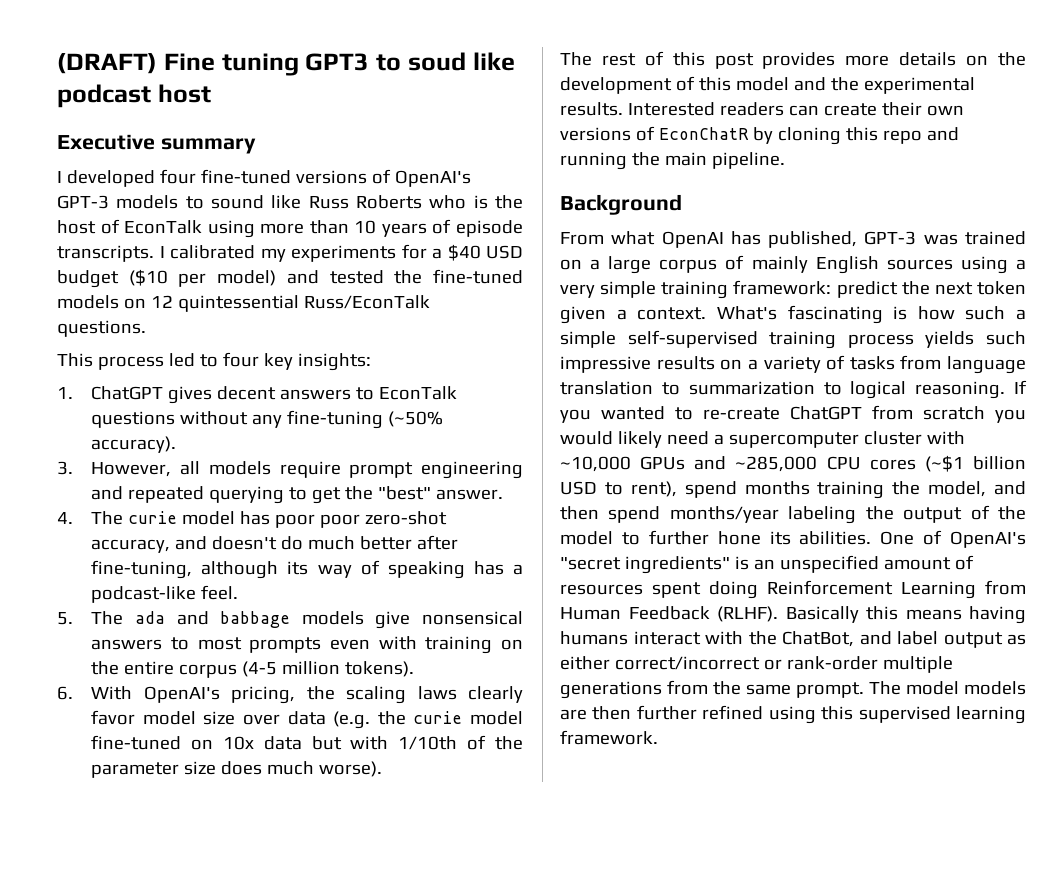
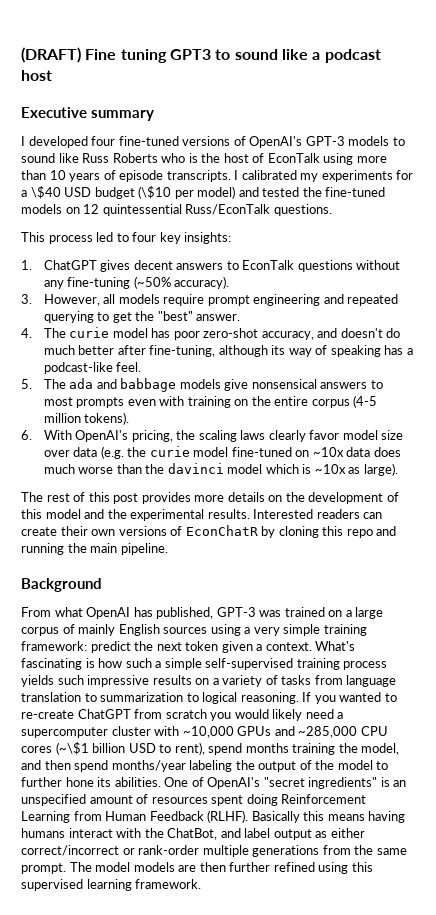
[407,52,515,71] soud like -> [234,49,321,60] sound like a
[447,244,481,261] $40 -> [30,186,61,199] \$40
[128,269,168,286] ($10 -> [138,186,172,199] (\$10
[320,514,361,528] poor -> (200, 335) none
[222,735,523,750] [91,761,383,778] 10x data but with 1/10th of the parameter size does much worse). -> [312,447,401,457] [43,463,398,476] ~10x data does much worse than the davinci model which is ~10x as large).
[924,455,964,472] (~$1 -> [55,742,89,755] (~\$1

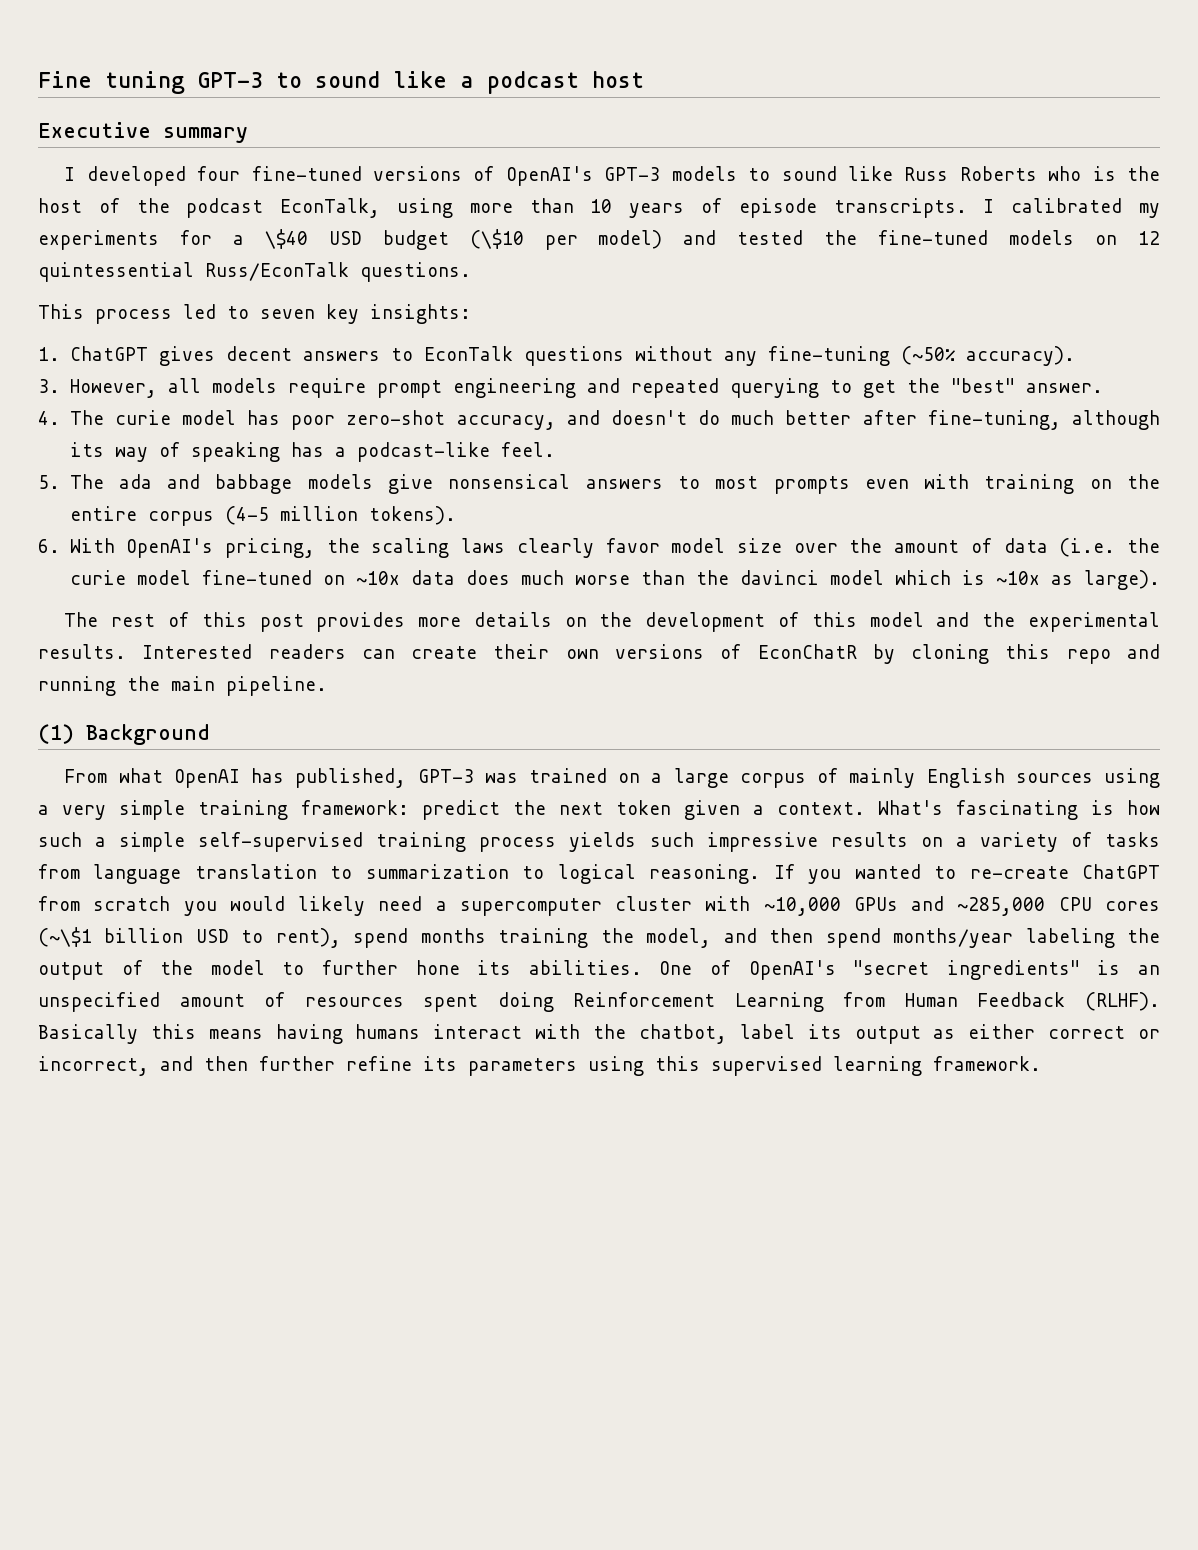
[21,47,81,63] (DRAFT) -> (38, 79) none
[169,49,211,60] GPT3 -> [197,72,263,88] GPT-3
[267,153,320,163] EconTalk -> [136,198,381,218] the podcast EconTalk,
[132,232,157,242] four -> [260,309,315,319] seven
[73,446,124,459] data (e.g. -> [849,538,1116,557] the amount of data (i.e.
(168, 549) none -> [38,724,74,744] (1)
[167,828,365,840] [21,845,407,857] [21,862,315,874] ChatBot, and label output as either correct/incorrect or rank-order multiple generations from the same prompt. The model models are then further refined -> [638,1024,1160,1044] [38,1056,577,1076] chatbot, label its output as either correct or incorrect, and then further refine its parameters

